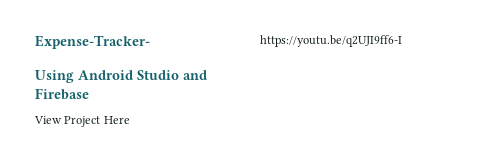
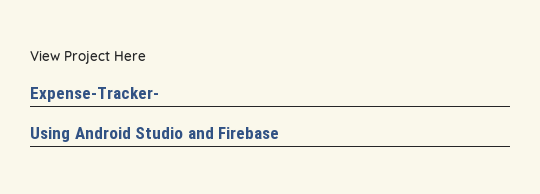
(35, 42) none -> [30,50,146,64] View Project Here //
[34,116,130,127] [260,35,402,47] // View Project Here https://youtu.be/q2UJI9ff6-I -> (280, 133) none

